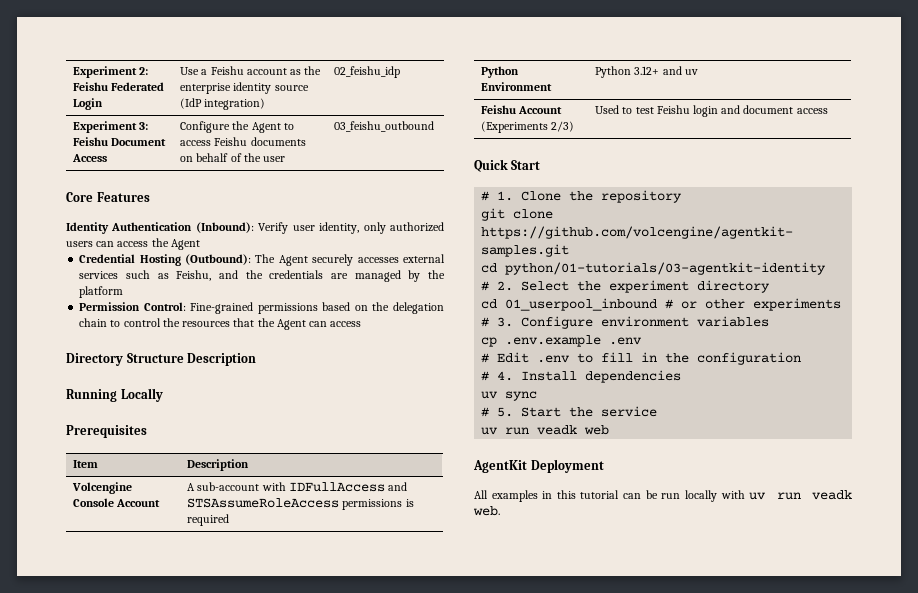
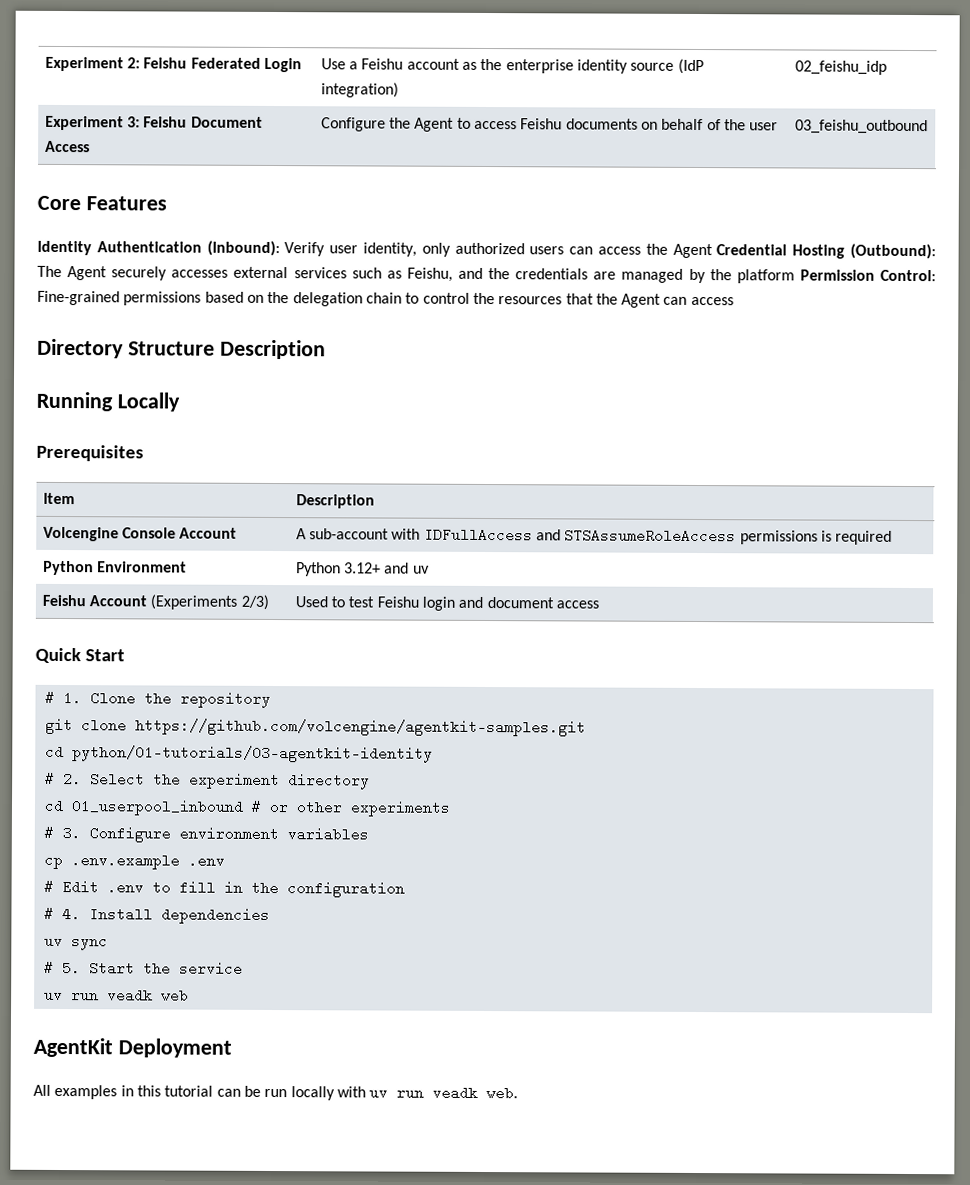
(200, 244) // -> (713, 251) none
(124, 292) // -> (795, 276) none

